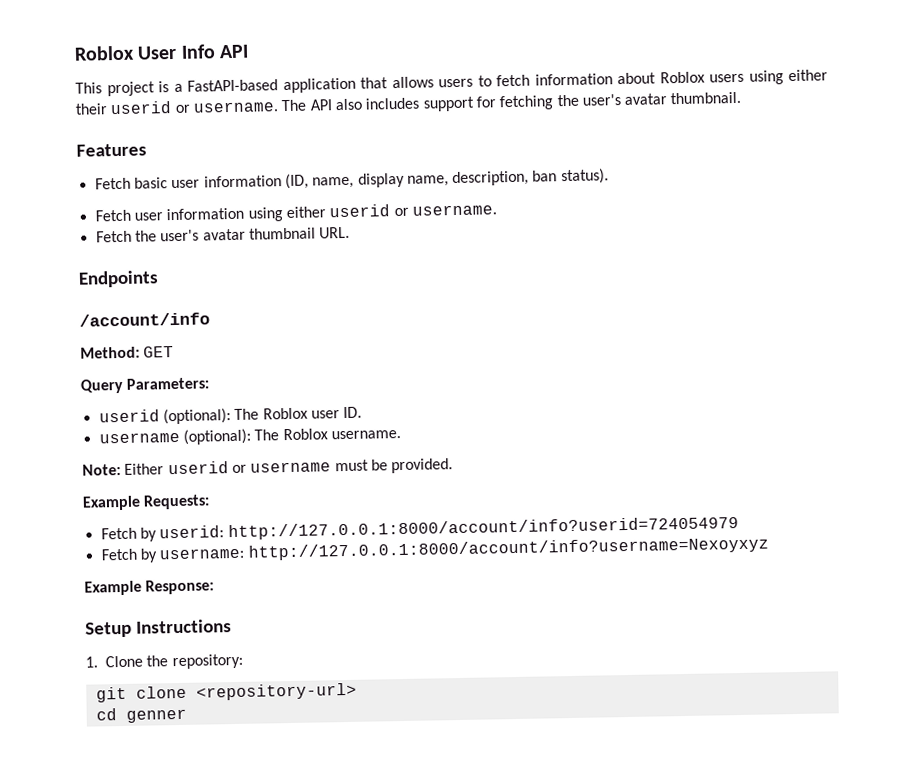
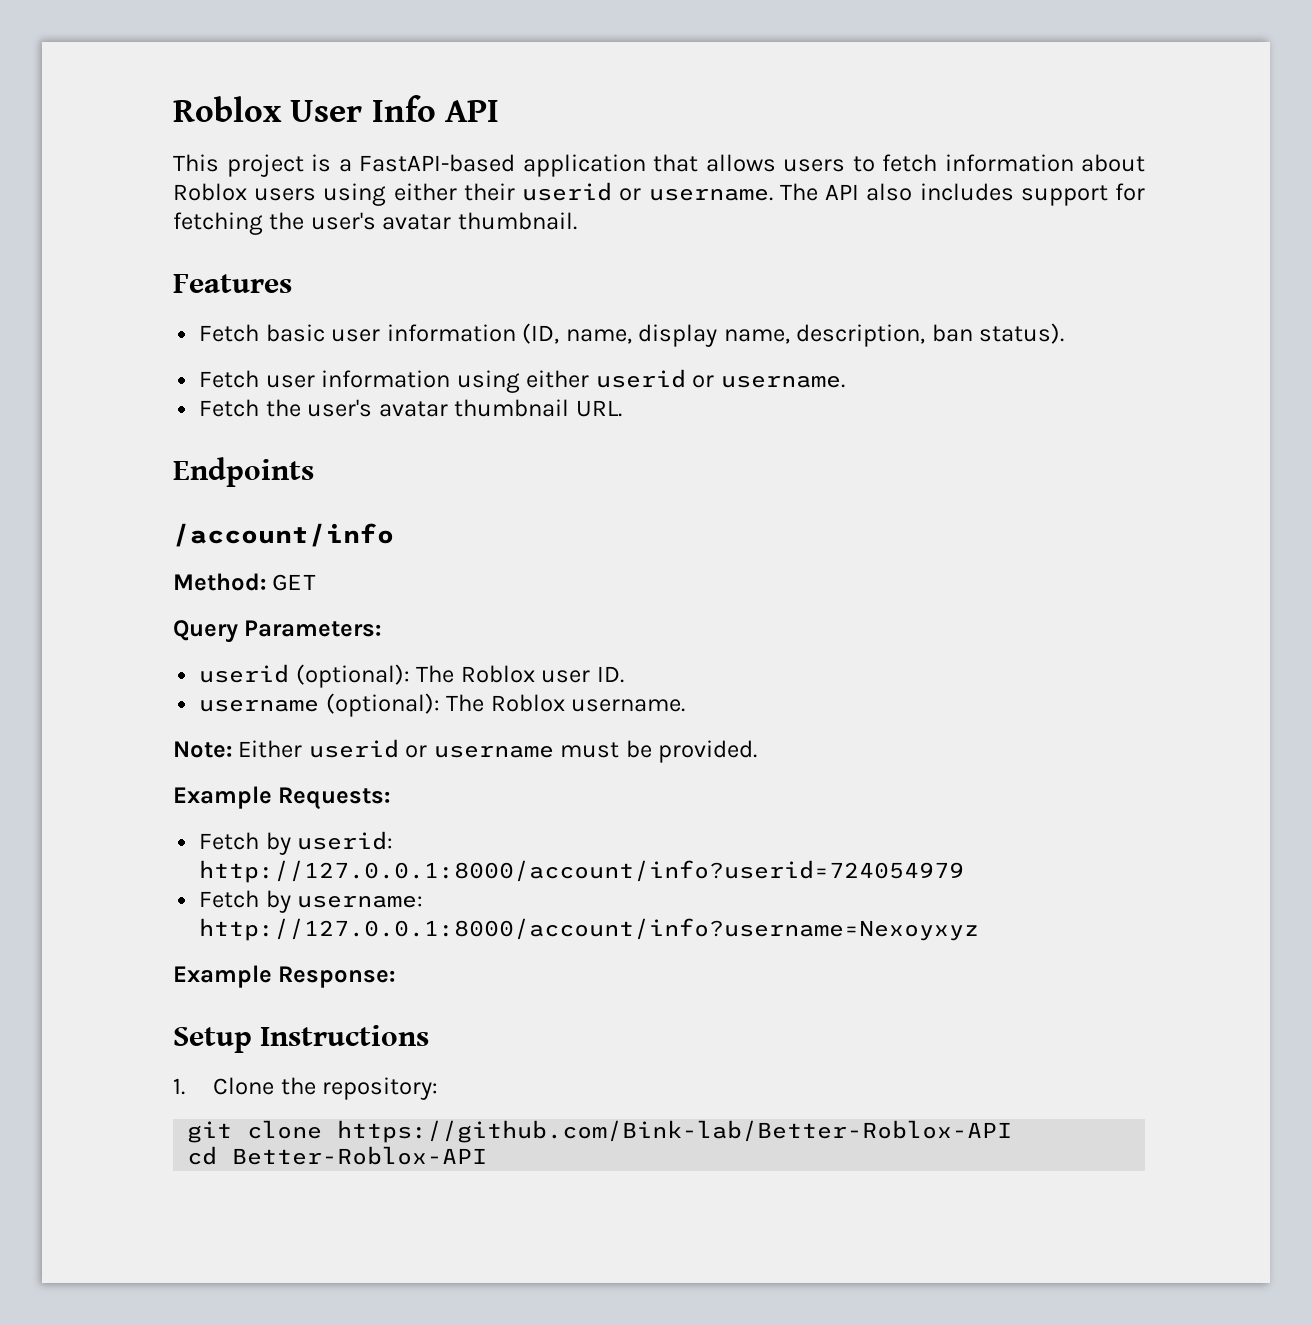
[195,682,357,701] <repository-url> -> [337,1120,1013,1143] https://github.com/Bink-lab/Better-Roblox-API
[125,708,187,723] genner -> [232,1146,488,1165] Better-Roblox-API

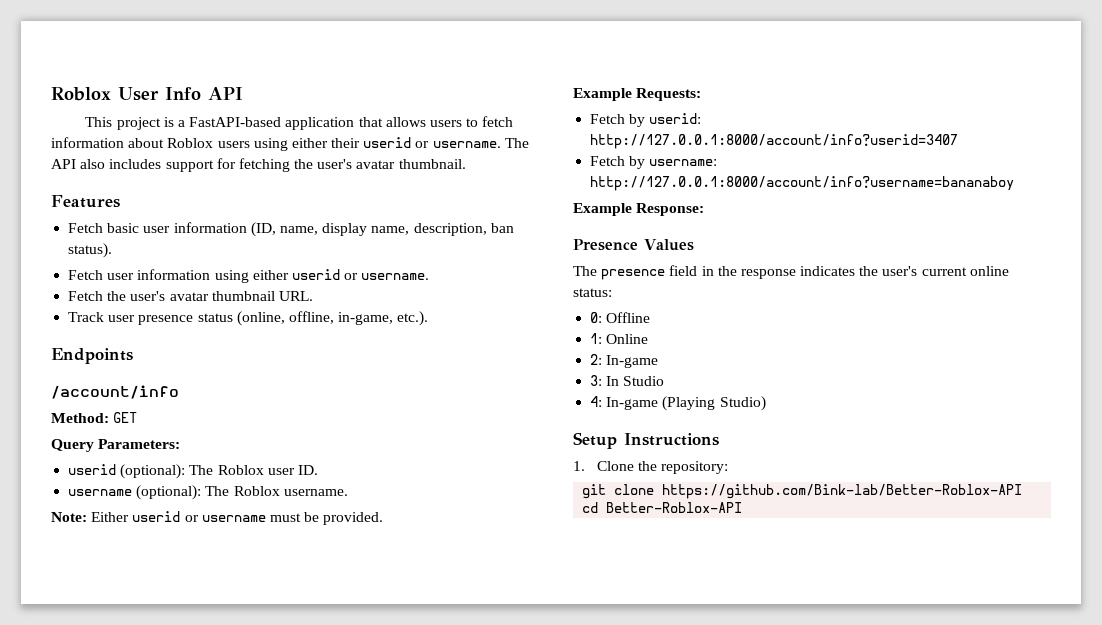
(622, 408) none -> [68,311,429,326] // Track user presence status (online, offline, in-game, etc.).
[199,860,965,883] http://127.0.0.1:8000/account/info?userid=724054979 -> [590,134,959,149] http://127.0.0.1:8000/account/info?userid=3407
[199,918,980,941] http://127.0.0.1:8000/account/info?username=Nexoyxyz -> [590,176,1015,191] http://127.0.0.1:8000/account/info?username=bananaboy
(396, 977) none -> [573,239,694,251] [573,265,1009,280] [573,288,612,297] [590,312,651,323] [590,333,649,344] [590,354,659,368] [590,375,665,386] [590,396,766,411] // Presence Values // The presence field in the response indicates the user's current online status: // 0: Offline // 1: Online // 2: In-game // 3: In Studio // 4: In-game (Playing Studio)

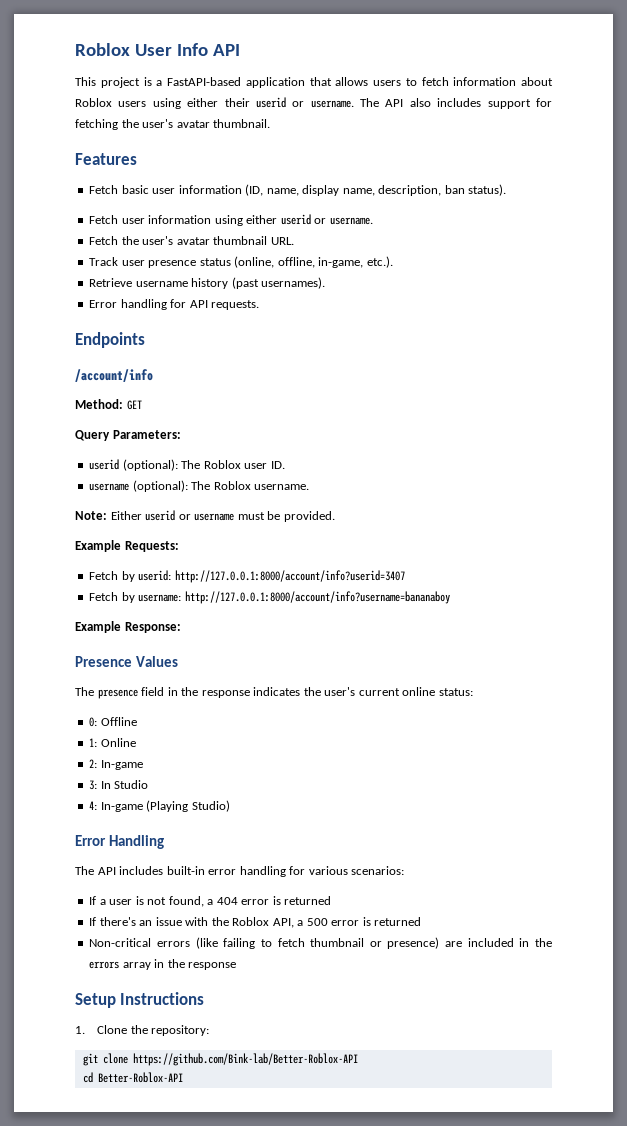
(429, 318) none -> [89,277,326,289] [89,299,260,310] // Retrieve username history (past usernames). // Error handling for API requests.
(766, 403) none -> [75,835,164,849] [75,866,405,877] [89,896,332,907] [89,917,422,928] [89,937,552,949] [89,959,237,970] // Error Handling // The API includes built-in error handling for various scenarios: // If a user is not found, a 404 error is returned // If there's an issue with the Roblox API, a 500 error is returned // Non-critical errors (like failing to fetch thumbnail or presence) are included in the errors array in the response

